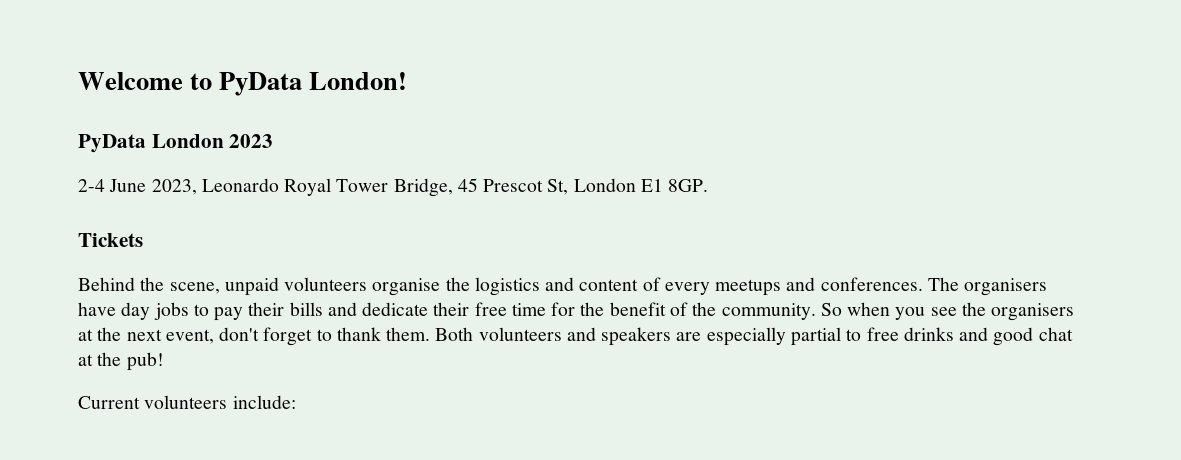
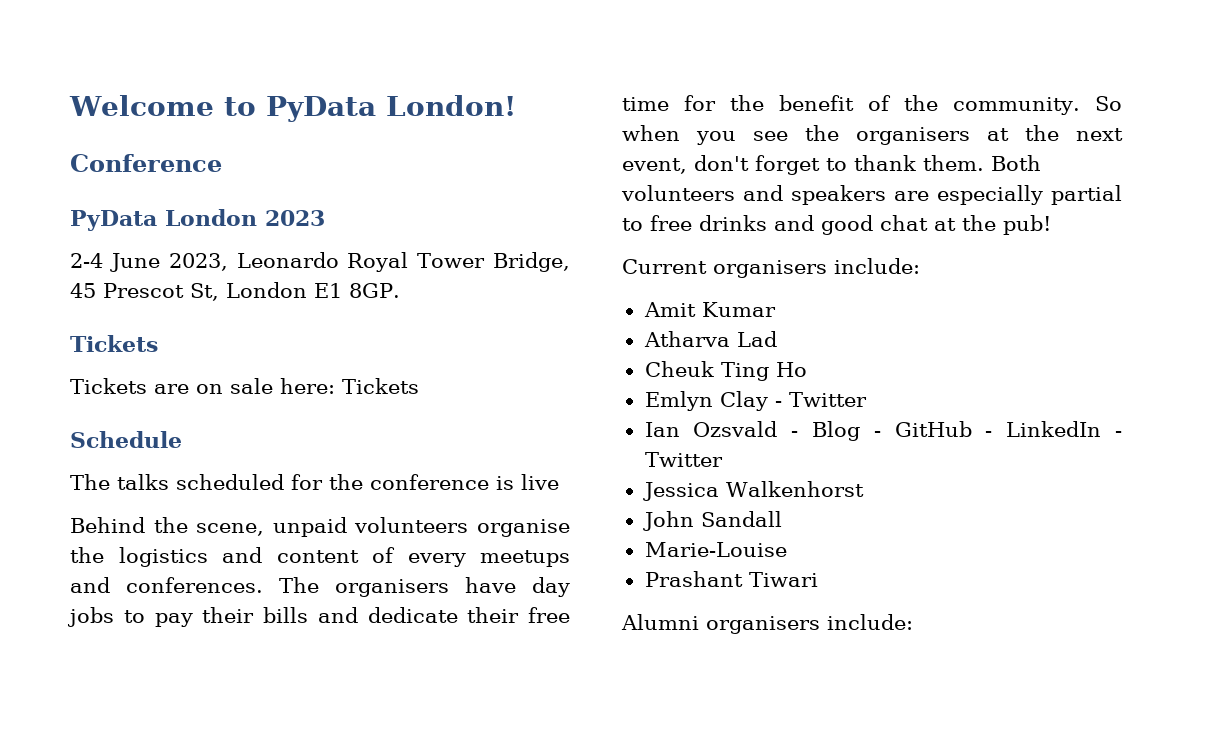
(408, 81) none -> [70,154,222,172] // Conference
(143, 240) none -> [70,378,419,394] [70,431,182,448] [70,474,559,490] // Tickets are on sale here: Tickets // Schedule // The talks scheduled for the conference is live
[144,395,296,409] volunteers include: -> [713,258,920,278] [643,302,776,317] [643,331,777,347] [644,361,807,381] [644,391,867,411] [644,421,1122,441] [644,452,723,467] [642,481,864,501] [642,511,782,531] [644,542,787,557] [644,571,818,587] [621,614,913,634] organisers include: // Amit Kumar // Atharva Lad // Cheuk Ting Ho // Emlyn Clay - Twitter // Ian Ozsvald - Blog - GitHub - LinkedIn - Twitter // Jessica Walkenhorst // John Sandall // Marie-Louise // Prashant Tiwari // Alumni organisers include:

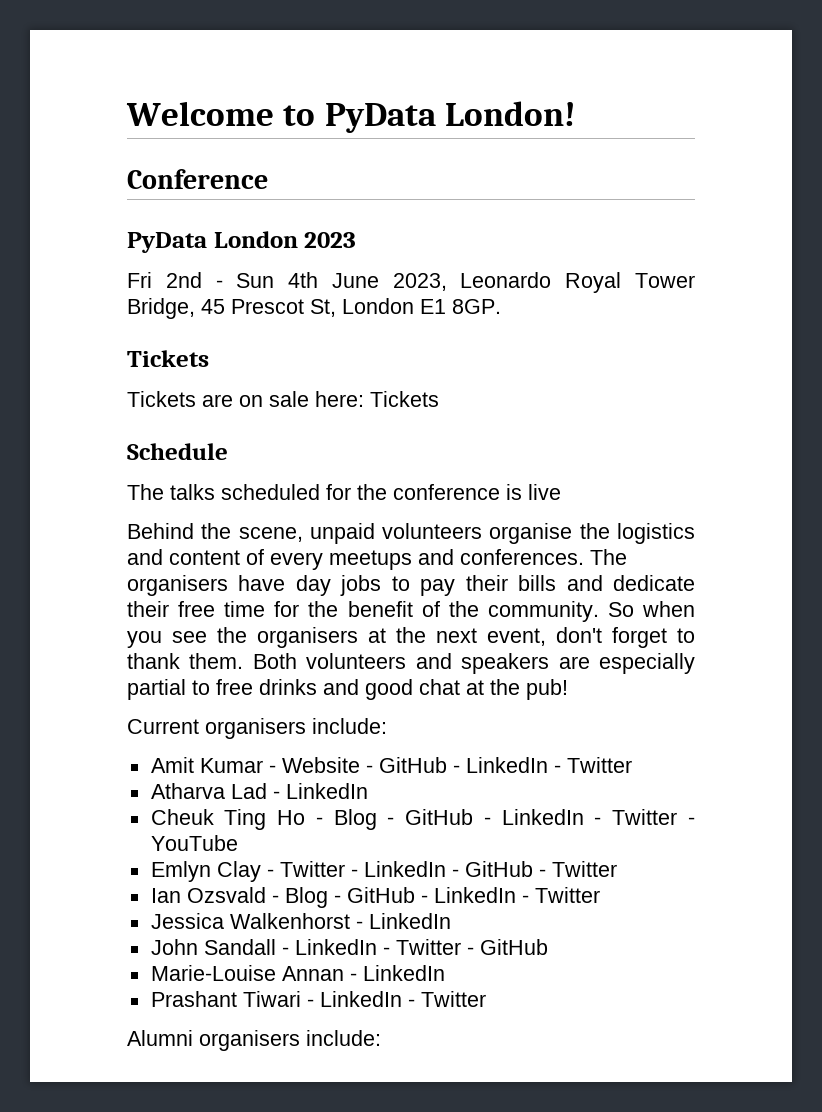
[70,253,103,268] 2-4 -> [127,272,319,288] Fri 2nd - Sun 4th
(776, 309) none -> [268,757,632,773] - Website - GitHub - LinkedIn - Twitter
(777, 339) none -> [272,783,368,799] - LinkedIn
[644,391,768,411] // Emlyn Clay -> [315,809,695,830] [150,835,238,851] [150,861,533,882] - Blog - GitHub - LinkedIn - Twitter - YouTube // Emlyn Clay - Twitter - LinkedIn - GitHub
(864, 489) none -> [355,913,451,929] - LinkedIn
[644,542,787,557] [644,571,818,587] // Marie-Louise // Prashant Tiwari -> [281,939,548,955] [150,965,445,981] [150,991,486,1007] - LinkedIn - Twitter - GitHub // Marie-Louise Annan - LinkedIn // Prashant Tiwari - LinkedIn - Twitter

